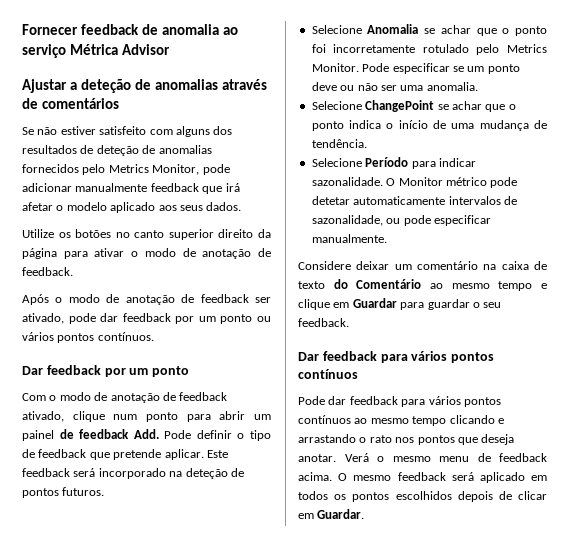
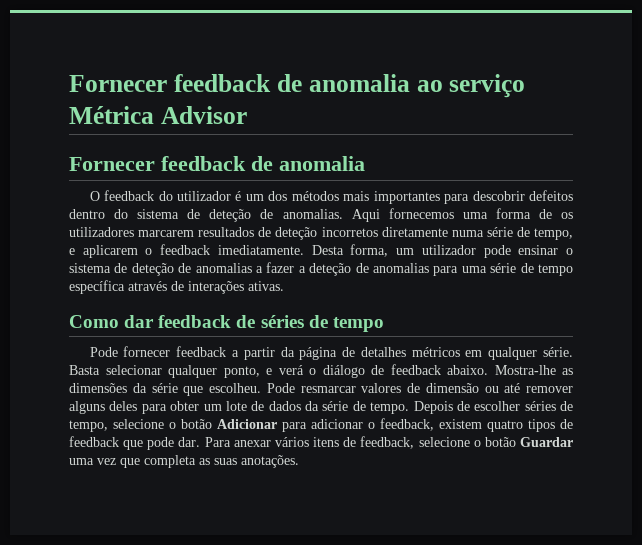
[22,79,267,93] [22,98,119,109] [22,126,233,137] [22,145,212,156] [22,164,230,175] [22,183,240,194] [22,202,242,213] [22,229,271,240] [22,248,271,259] [22,267,73,276] [22,294,271,305] [22,313,272,324] [22,332,154,343] [22,365,190,377] [22,392,228,403] [22,411,271,422] [22,429,272,441] [22,449,228,460] [22,468,244,479] [22,487,105,498] [311,24,547,36] [311,44,547,55] [311,63,520,74] [311,82,478,91] [311,100,516,112] [311,120,547,131] [311,139,367,148] [311,157,476,169] [311,177,518,188] [311,196,517,205] [311,215,491,226] [311,234,387,243] [298,261,547,270] [298,279,547,291] [298,298,502,310] [298,318,349,327] [298,351,495,363] [298,369,358,379] [298,396,501,407] [298,415,504,426] [298,434,515,445] [298,453,547,462] [298,472,547,483] [298,491,547,502] [298,509,365,519] Ajustar a deteção de anomalias através de comentários // Se não estiver satisfeito com alguns dos resultados de deteção de anomalias fornecidos pelo Metrics Monitor, pode adicionar manualmente feedback que irá afetar o modelo aplicado aos seus dados. // Utilize os botões no canto superior direito da página para ativar o modo de anotação de feedback. // Após o modo de anotação de feedback ser ativado, pode dar feedback por um ponto ou vários pontos contínuos. // Dar feedback por um ponto // Com o modo de anotação de feedback ativado, clique num ponto para abrir um painel de feedback Add. Pode definir o tipo de feedback que pretende aplicar. Este feedback será incorporado na deteção de pontos futuros. // Selecione Anomalia se achar que o ponto foi incorretamente rotulado pelo Metrics Monitor. Pode especificar se um ponto deve ou não ser uma anomalia. // Selecione ChangePoint se achar que o ponto indica o início de uma mudança de tendência. // Selecione Período para indicar sazonalidade. O Monitor métrico pode detetar automaticamente intervalos de sazonalidade, ou pode especificar manualmente. // Considere deixar um comentário na caixa de texto do Comentário ao mesmo tempo e clique em Guardar para guardar o seu feedback. // Dar feedback para vários pontos contínuos // Pode dar feedback para vários pontos contínuos ao mesmo tempo clicando e arrastando o rato nos pontos que deseja anotar. Verá o mesmo menu de feedback acima. O mesmo feedback será aplicado em todos os pontos escolhidos depois de clicar em Guardar. -> [69,156,365,171] [89,190,573,204] [69,208,573,222] [69,227,574,240] [69,244,574,258] [69,262,573,276] [69,280,284,294] [69,315,384,332] [89,346,574,360] [69,364,573,378] [69,383,573,396] [69,401,573,414] [69,418,573,432] [69,436,573,450] [69,455,299,468] Fornecer feedback de anomalia // O feedback do utilizador é um dos métodos mais importantes para descobrir defeitos dentro do sistema de deteção de anomalias. Aqui fornecemos uma forma de os utilizadores marcarem resultados de deteção incorretos diretamente numa série de tempo, e aplicarem o feedback imediatamente. Desta forma, um utilizador pode ensinar o sistema de deteção de anomalias a fazer a deteção de anomalias para uma série de tempo específica através de interações ativas. // Como dar feedback de séries de tempo // Pode fornecer feedback a partir da página de detalhes métricos em qualquer série. Basta selecionar qualquer ponto, e verá o diálogo de feedback abaixo. Mostra-lhe as dimensões da série que escolheu. Pode resmarcar valores de dimensão ou até remover alguns deles para obter um lote de dados da série de tempo. Depois de escolher séries de tempo, selecione o botão Adicionar para adicionar o feedback, existem quatro tipos de feedback que pode dar. Para anexar vários itens de feedback, selecione o botão Guardar uma vez que completa as suas anotações.

